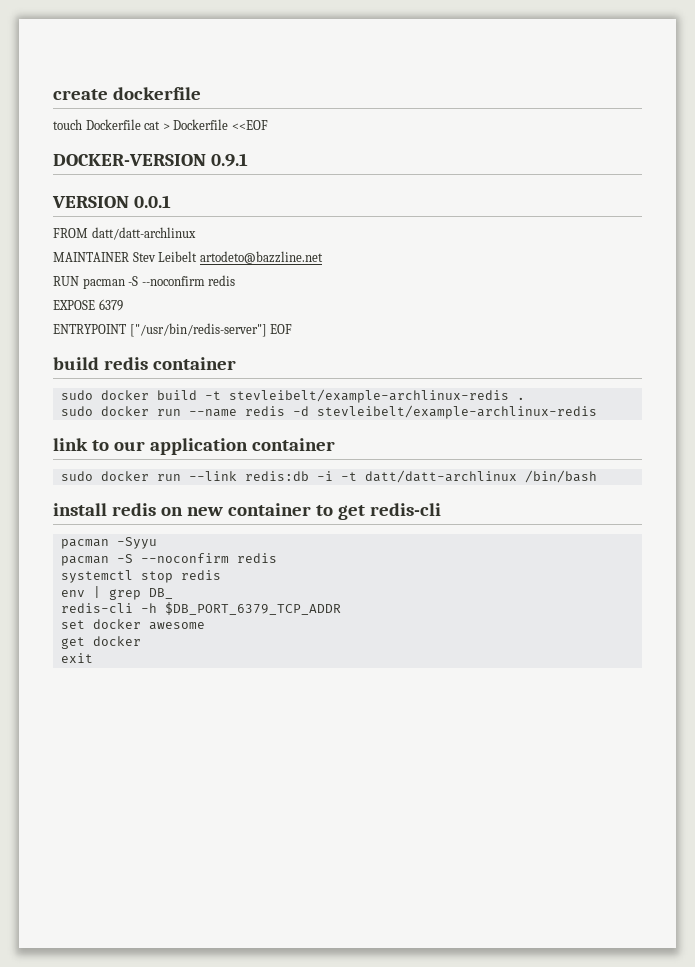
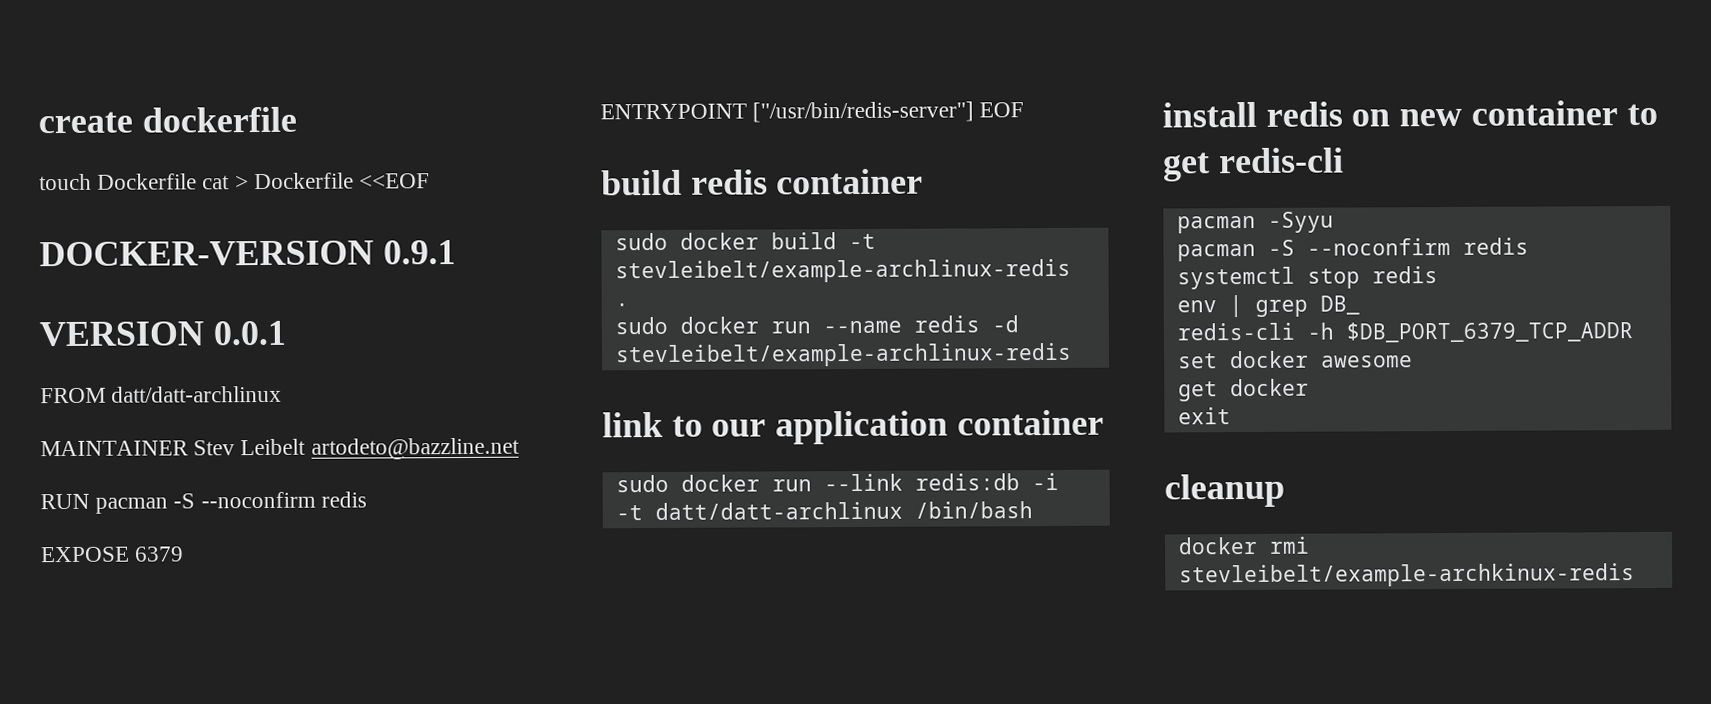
(93, 658) none -> [1164,473,1285,508] [1177,536,1310,555] [1178,563,1635,588] // cleanup // docker rmi stevleibelt/example-archkinux-redis

